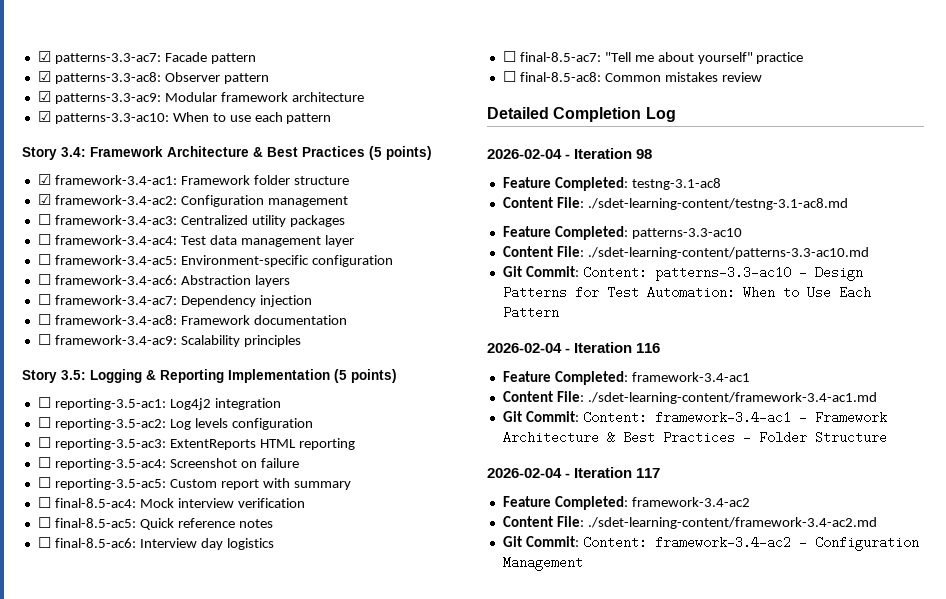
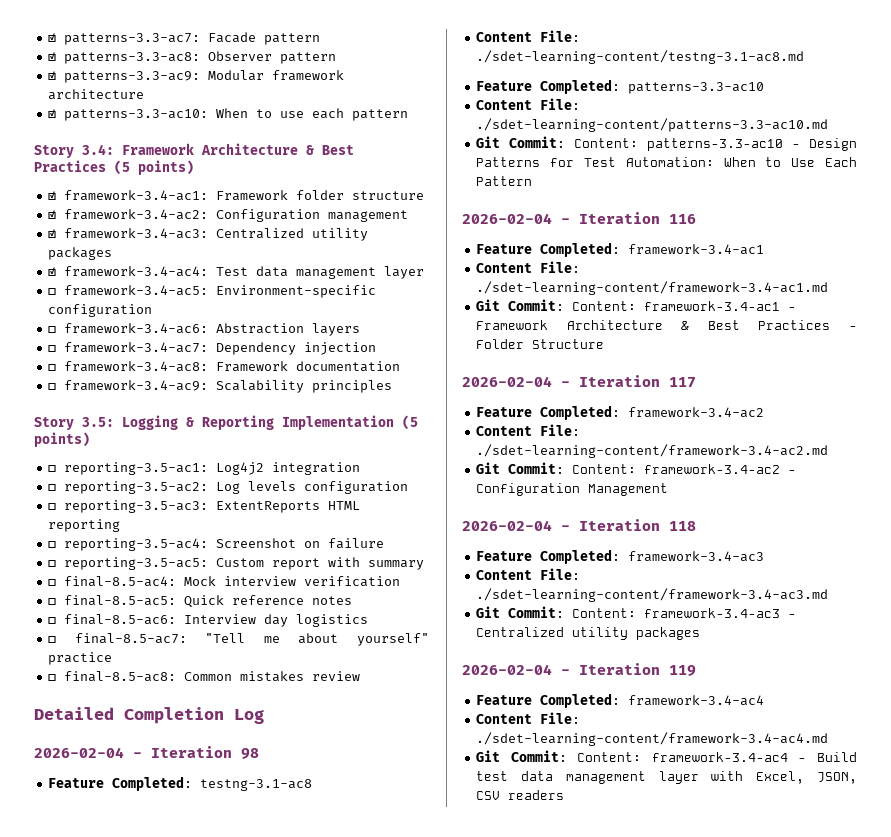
[37,214,51,225] ☐ -> [48,229,57,238] ☑
[37,234,51,245] ☐ -> [48,267,57,276] ☑
(583, 563) none -> [462,519,696,531] [476,549,765,564] [476,568,581,580] [476,588,829,602] [476,606,797,618] [476,627,701,640] [462,663,696,676] [476,693,765,708] [476,712,581,724] [476,732,829,746] [476,750,857,762] [476,771,857,784] [476,790,565,800] // 2026-02-04 - Iteration 118 // Feature Completed: framework-3.4-ac3 // Content File: ./sdet-learning-content/framework-3.4-ac3.md // Git Commit: Content: framework-3.4-ac3 - Centralized utility packages // 2026-02-04 - Iteration 119 // Feature Completed: framework-3.4-ac4 // Content File: ./sdet-learning-content/framework-3.4-ac4.md // Git Commit: Content: framework-3.4-ac4 - Build test data management layer with Excel, JSON, CSV readers

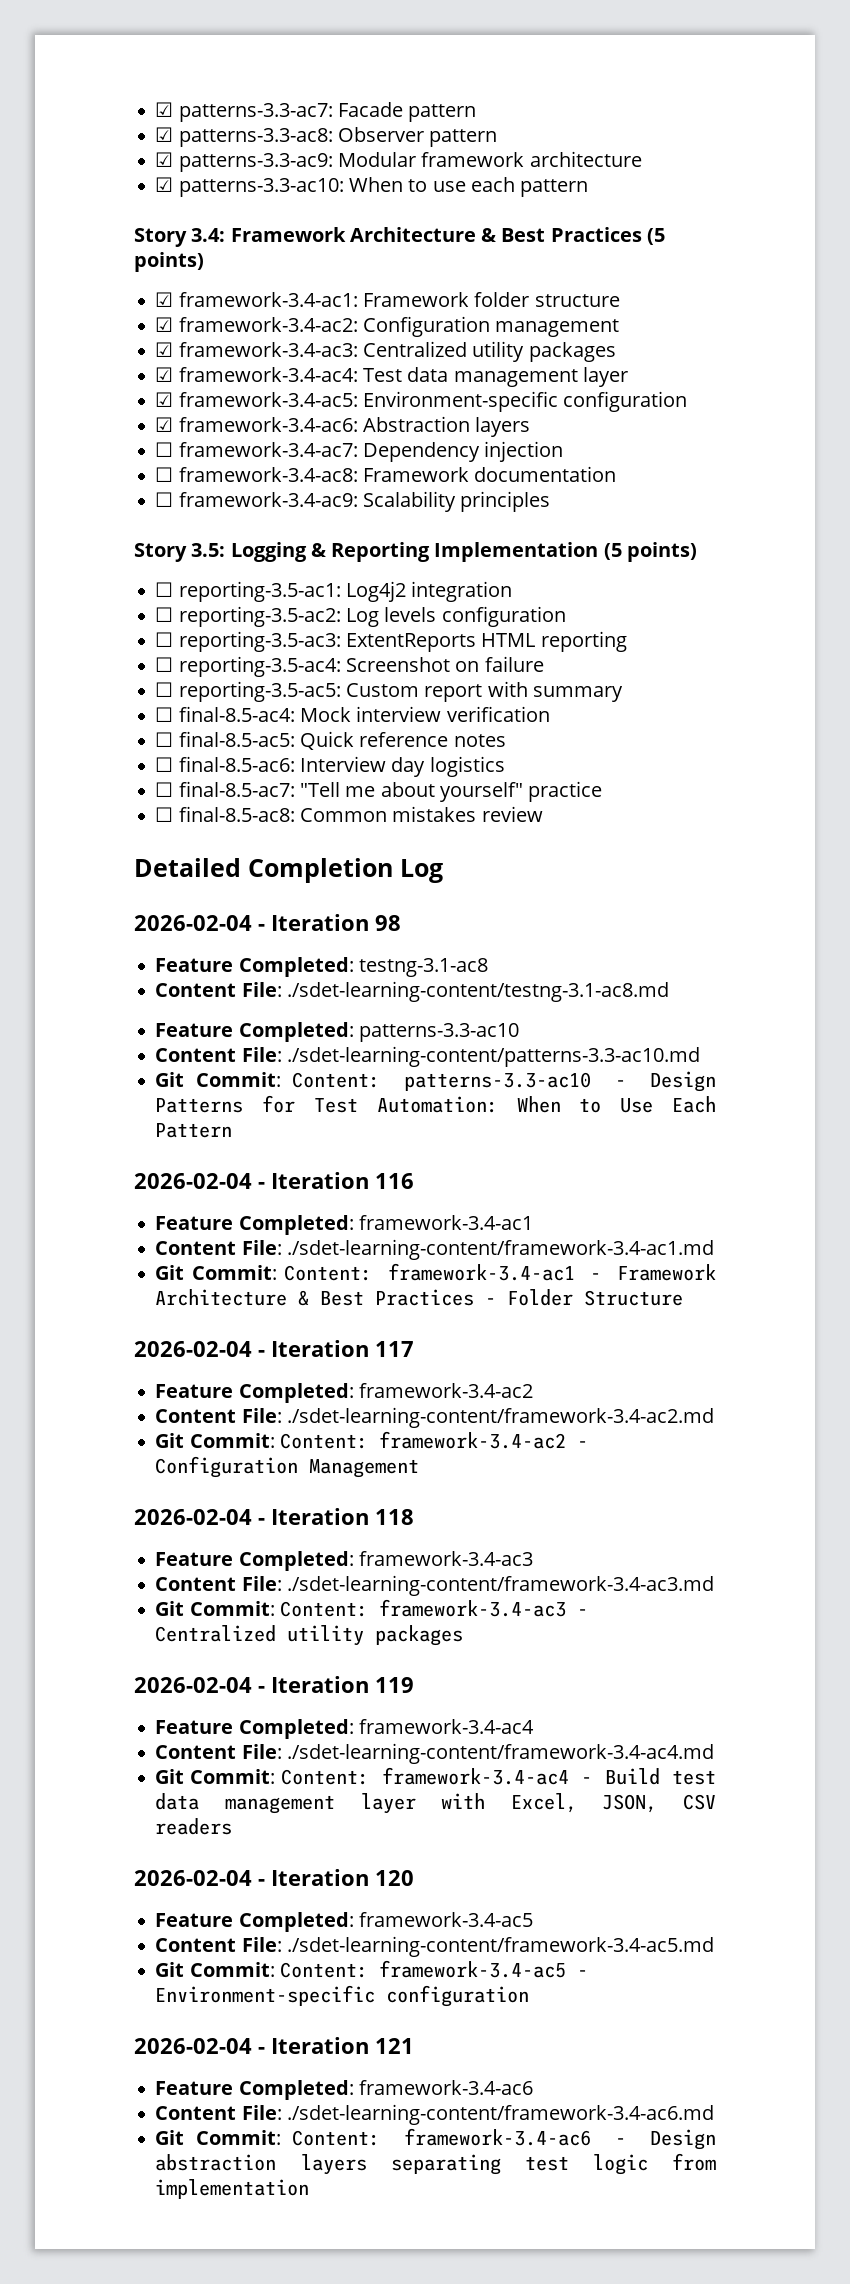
[48,288,57,295] ☐ -> [155,392,174,407] ☑
[48,326,57,333] ☐ -> [155,417,174,432] ☑
(565, 795) none -> [134,1869,414,1886] [155,1912,533,1932] [155,1936,714,1957] [155,1960,588,1978] [155,1985,530,2007] [134,2037,414,2054] [155,2080,533,2100] [155,2104,714,2125] [155,2128,716,2150] [155,2153,716,2175] [155,2179,310,2199] // 2026-02-04 - Iteration 120 // Feature Completed: framework-3.4-ac5 // Content File: ./sdet-learning-content/framework-3.4-ac5.md // Git Commit: Content: framework-3.4-ac5 - Environment-specific configuration // 2026-02-04 - Iteration 121 // Feature Completed: framework-3.4-ac6 // Content File: ./sdet-learning-content/framework-3.4-ac6.md // Git Commit: Content: framework-3.4-ac6 - Design abstraction layers separating test logic from implementation

